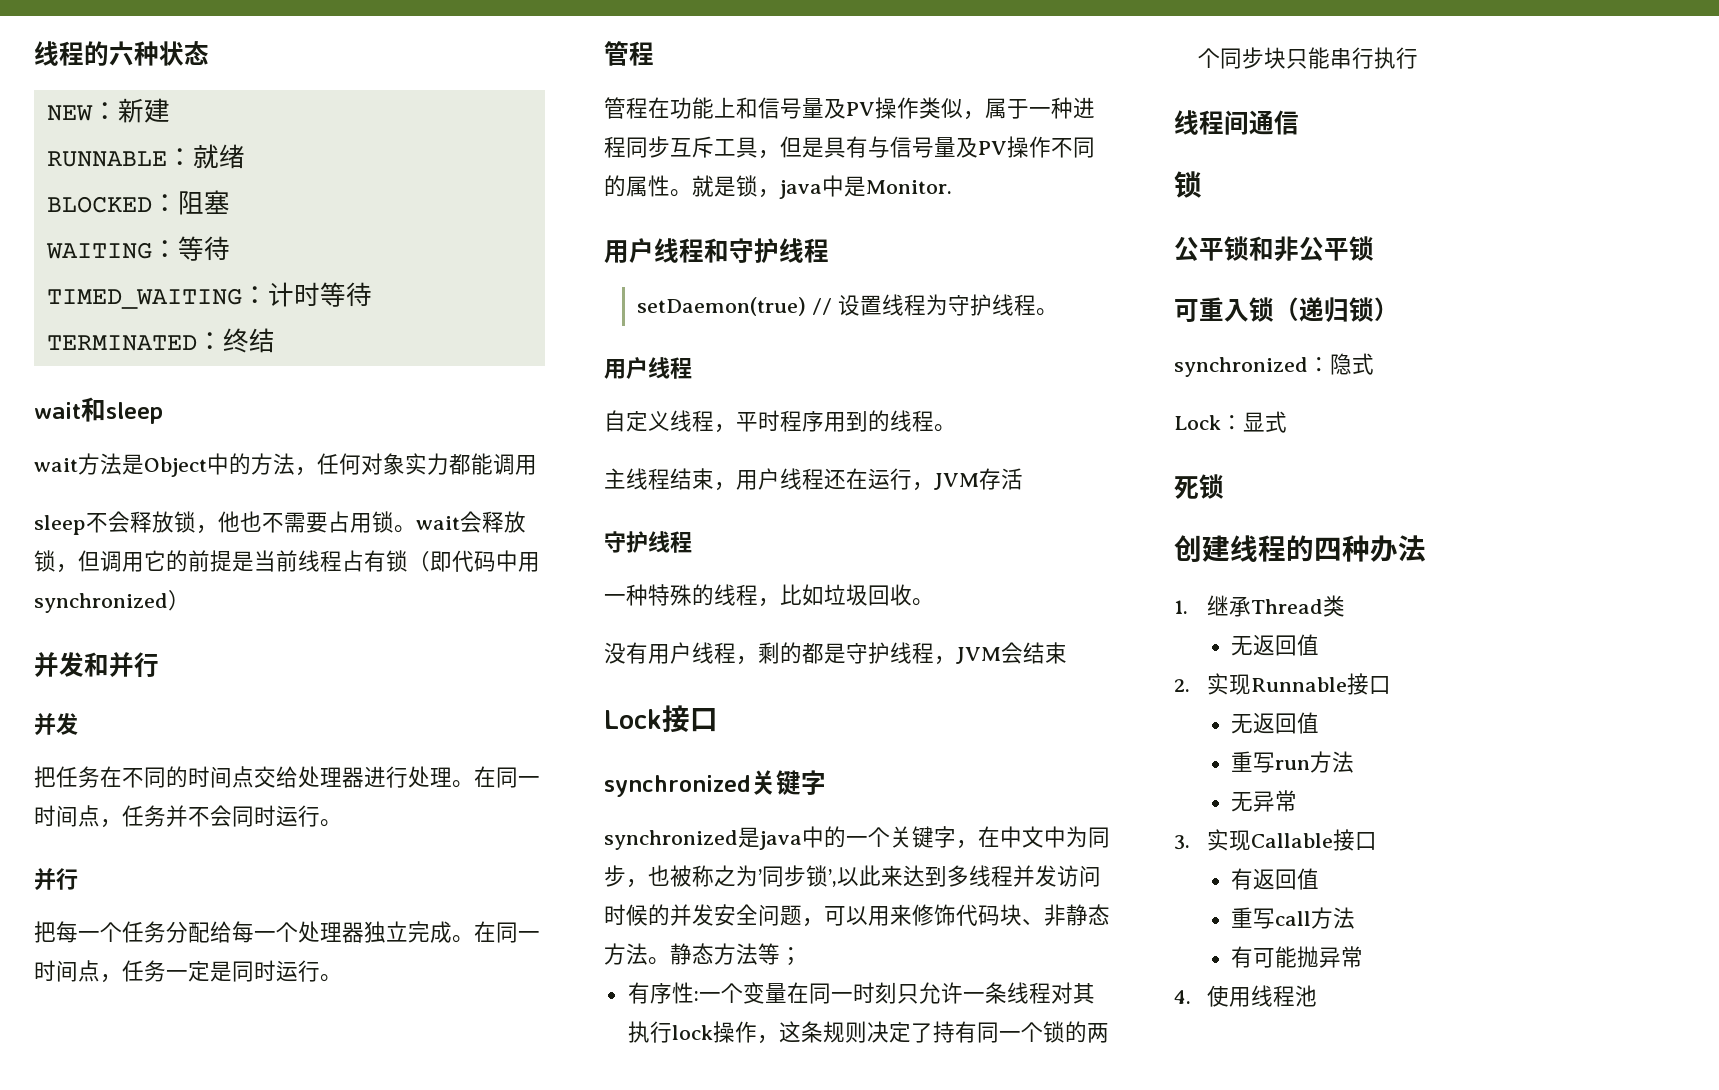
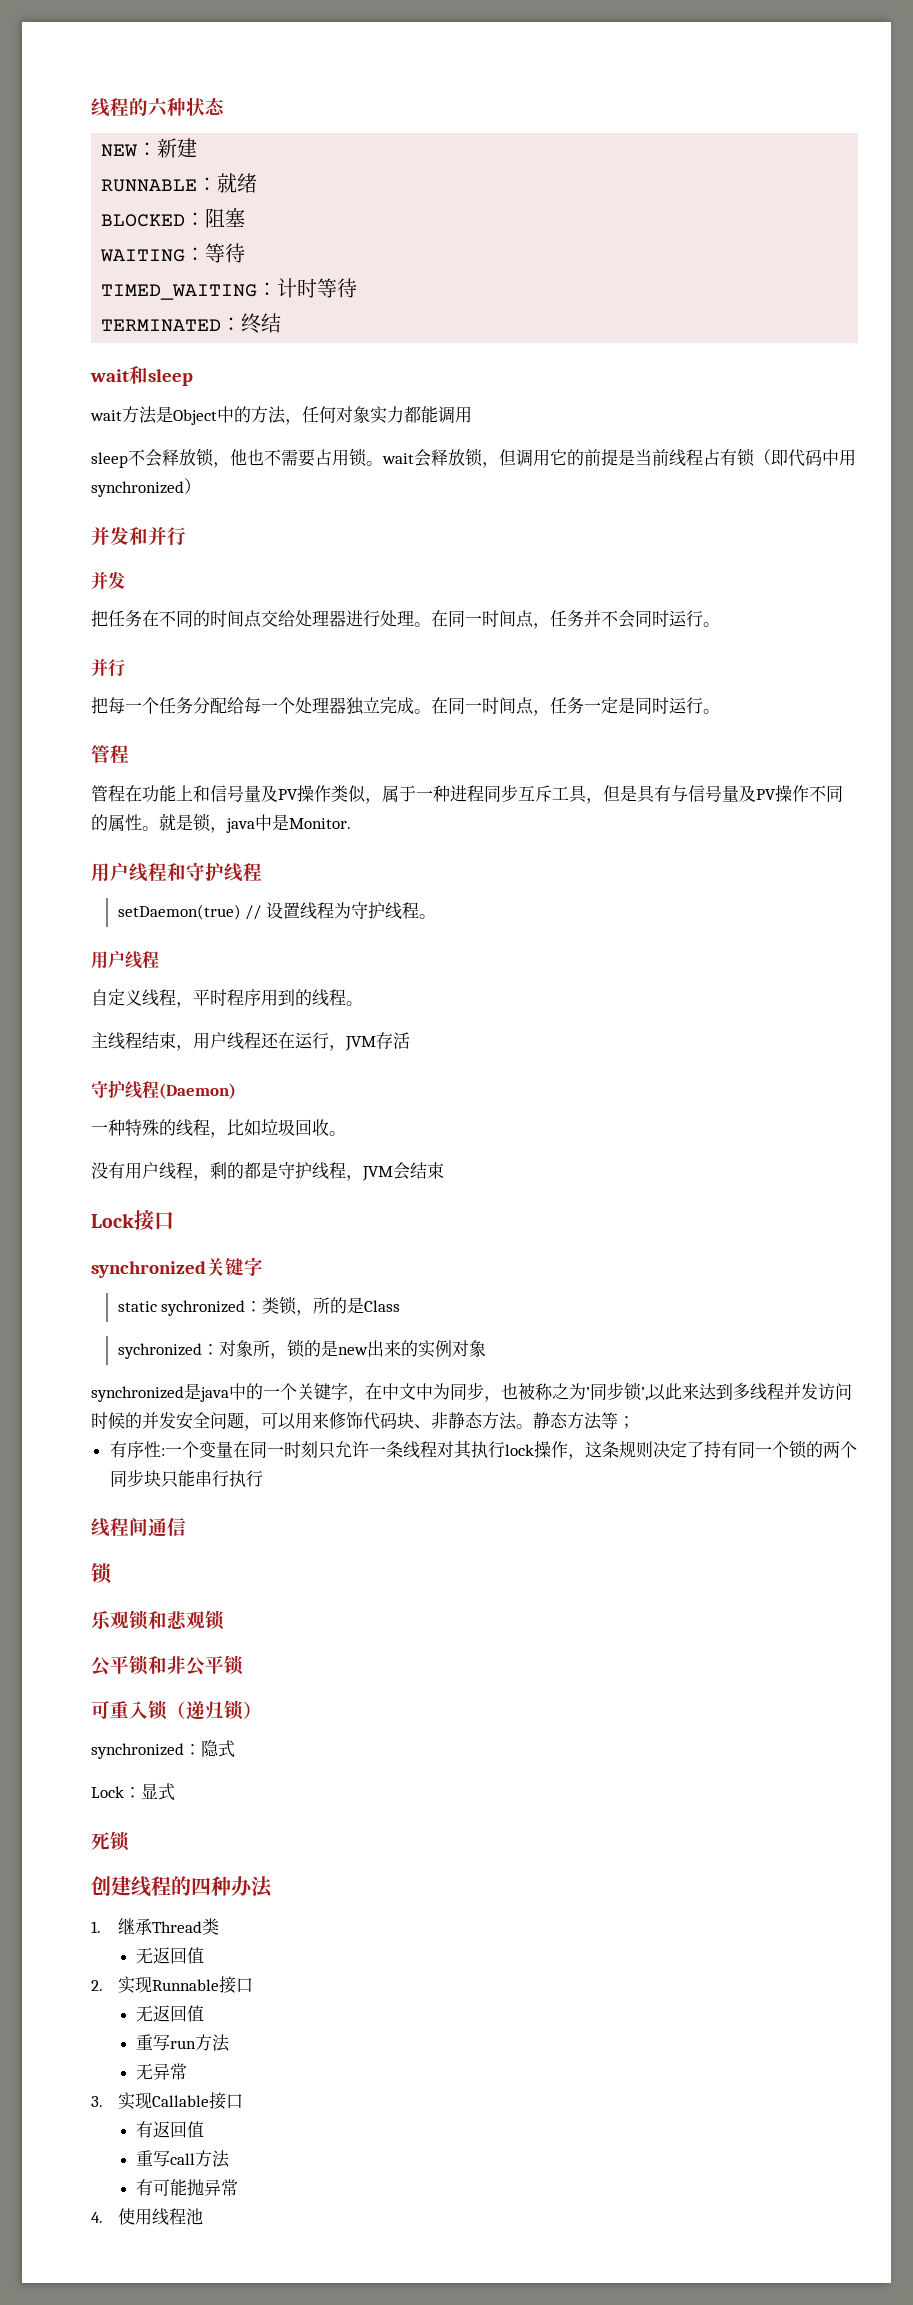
(692, 542) none -> [159,1083,236,1099] (Daemon)
(826, 782) none -> [117,1296,401,1316] [117,1339,486,1359] // static sychronized：类锁，所的是Class // sychronized：对象所，锁的是new出来的实例对象
(1202, 184) none -> [91,1610,225,1630] // 乐观锁和悲观锁

